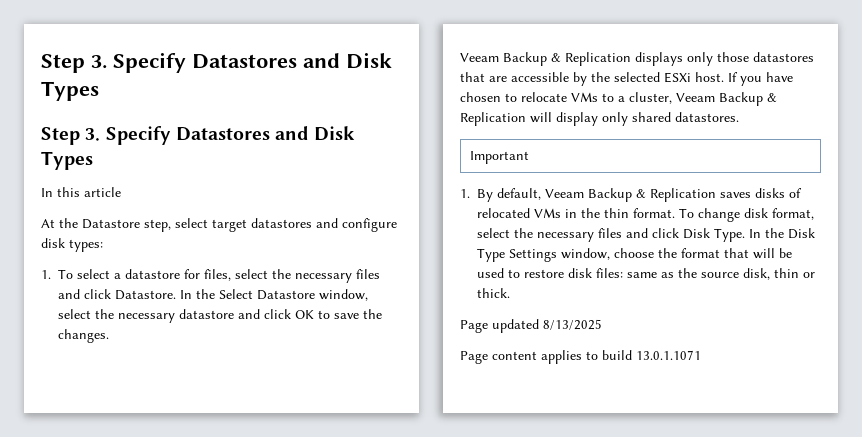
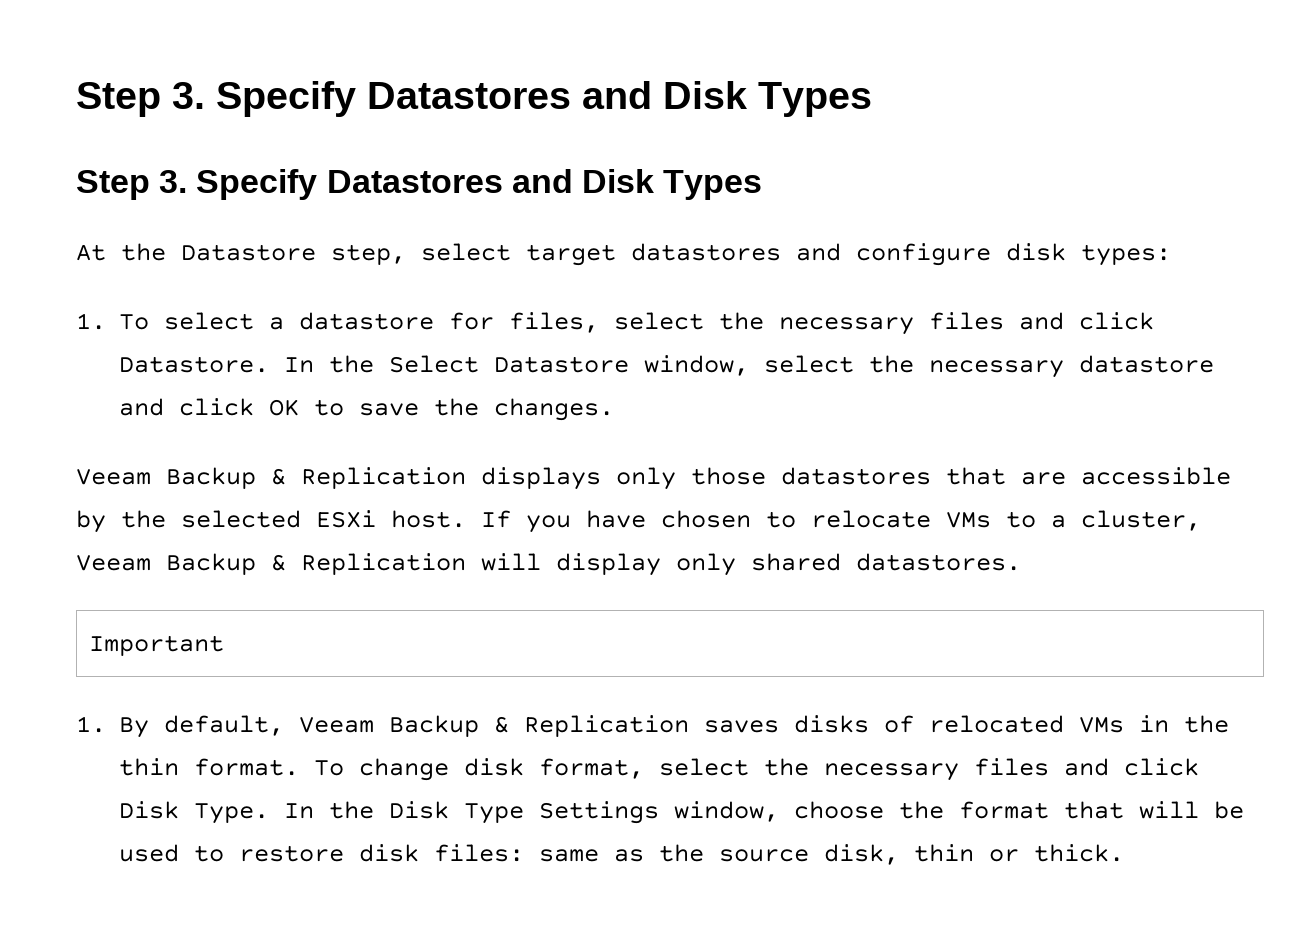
[41,187,121,197] // In this article -> (763, 185) none
[460,319,602,333] [460,350,701,364] // Page updated 8/13/2025 // Page content applies to build 13.0.1.1071 -> (1124, 853) none

